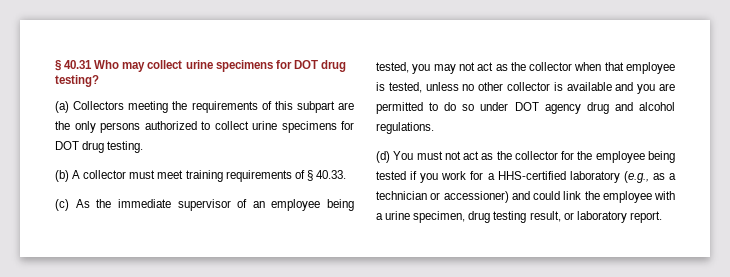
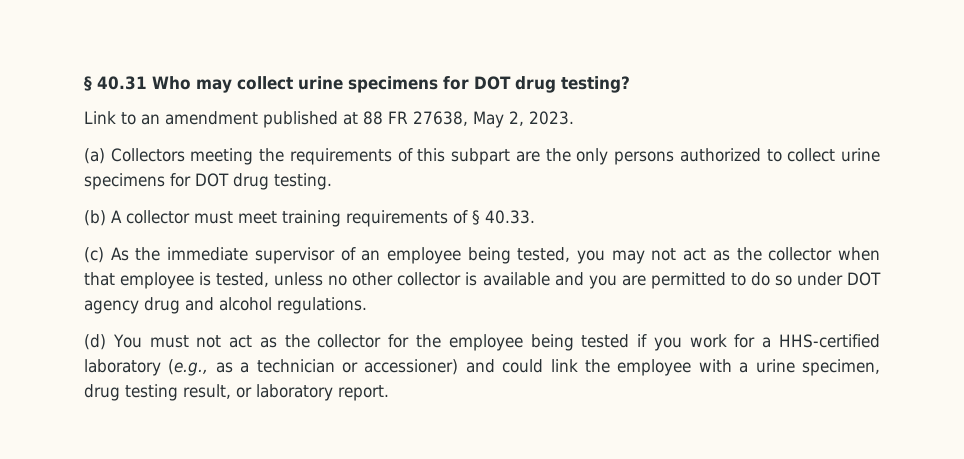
(99, 81) none -> [84,111,574,128] // Link to an amendment published at 88 FR 27638, May 2, 2023.

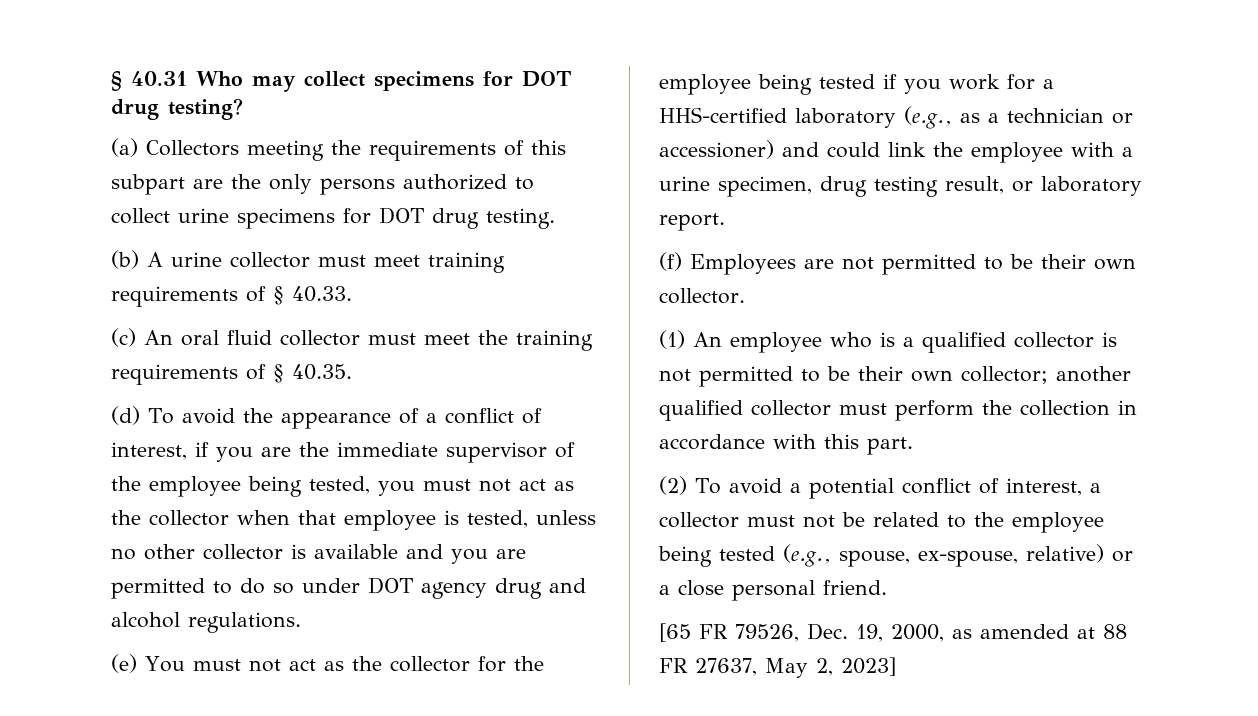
[298,76,343,90] urine -> (365, 79) none
[84,111,574,128] // Link to an amendment published at 88 FR 27638, May 2, 2023. -> (243, 109) none
(122, 216) none -> [171,252,222,267] urine
[110,247,129,261] As -> [144,330,593,351] [111,364,352,385] [111,406,542,429] [111,442,291,462] An oral fluid collector must meet the training requirements of § 40.35. // (d) To avoid the appearance of a conflict of interest, if you are
[361,250,381,261] an -> [111,476,141,491] the
[611,250,645,264] may -> [423,479,471,491] must
[84,334,106,350] (d) -> [111,654,137,673] (e)
(389, 393) none -> [659,252,1137,275] [659,288,745,304] [659,330,1117,353] [659,366,1131,387] [659,400,1137,421] [659,434,913,455] [659,476,1101,499] [659,512,1104,533] [658,544,1133,567] [659,580,887,601] [659,623,1127,642] [659,657,896,678] // (f) Employees are not permitted to be their own collector. // (1) An employee who is a qualified collector is not permitted to be their own collector; another qualified collector must perform the collection in accordance with this part. // (2) To avoid a potential conflict of interest, a collector must not be related to the employee being tested (e.g., spouse, ex-spouse, relative) or a close personal friend. // [65 FR 79526, Dec. 19, 2000, as amended at 88 FR 27637, May 2, 2023]

